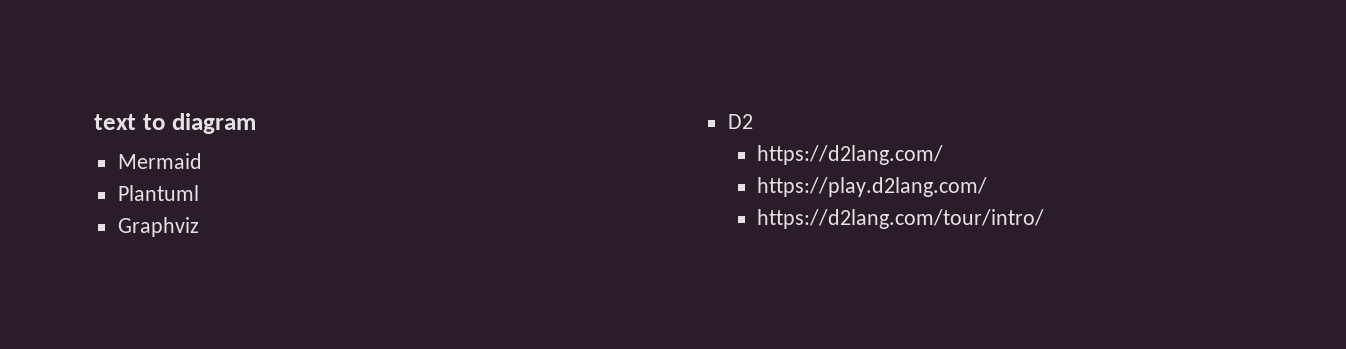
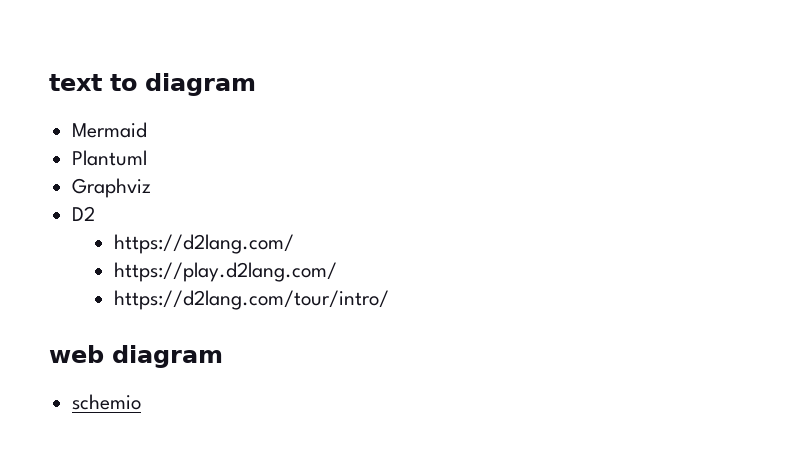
(1045, 219) none -> [49,345,223,368] [72,394,142,410] // web diagram // schemio

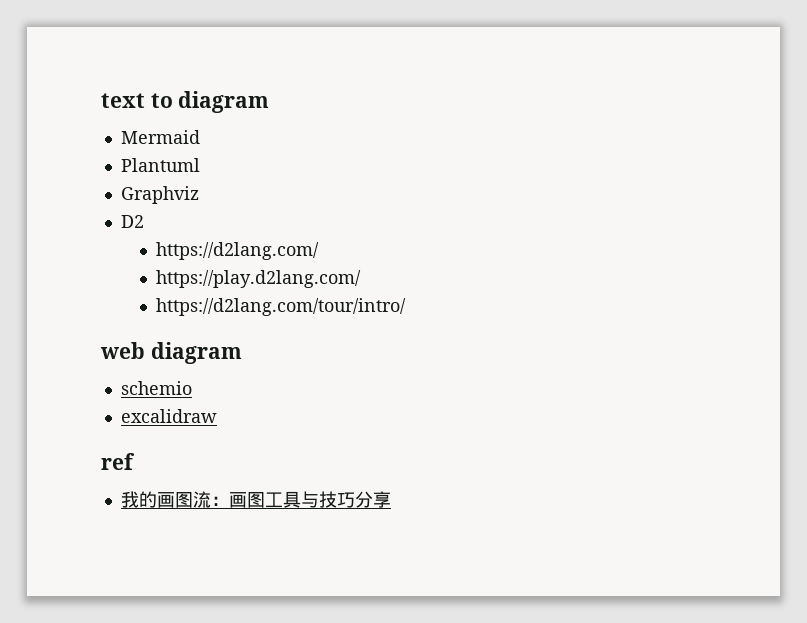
(142, 402) none -> [120,409,217,423] [101,453,135,470] [120,491,391,508] // excalidraw // ref // 我的画图流：画图工具与技巧分享

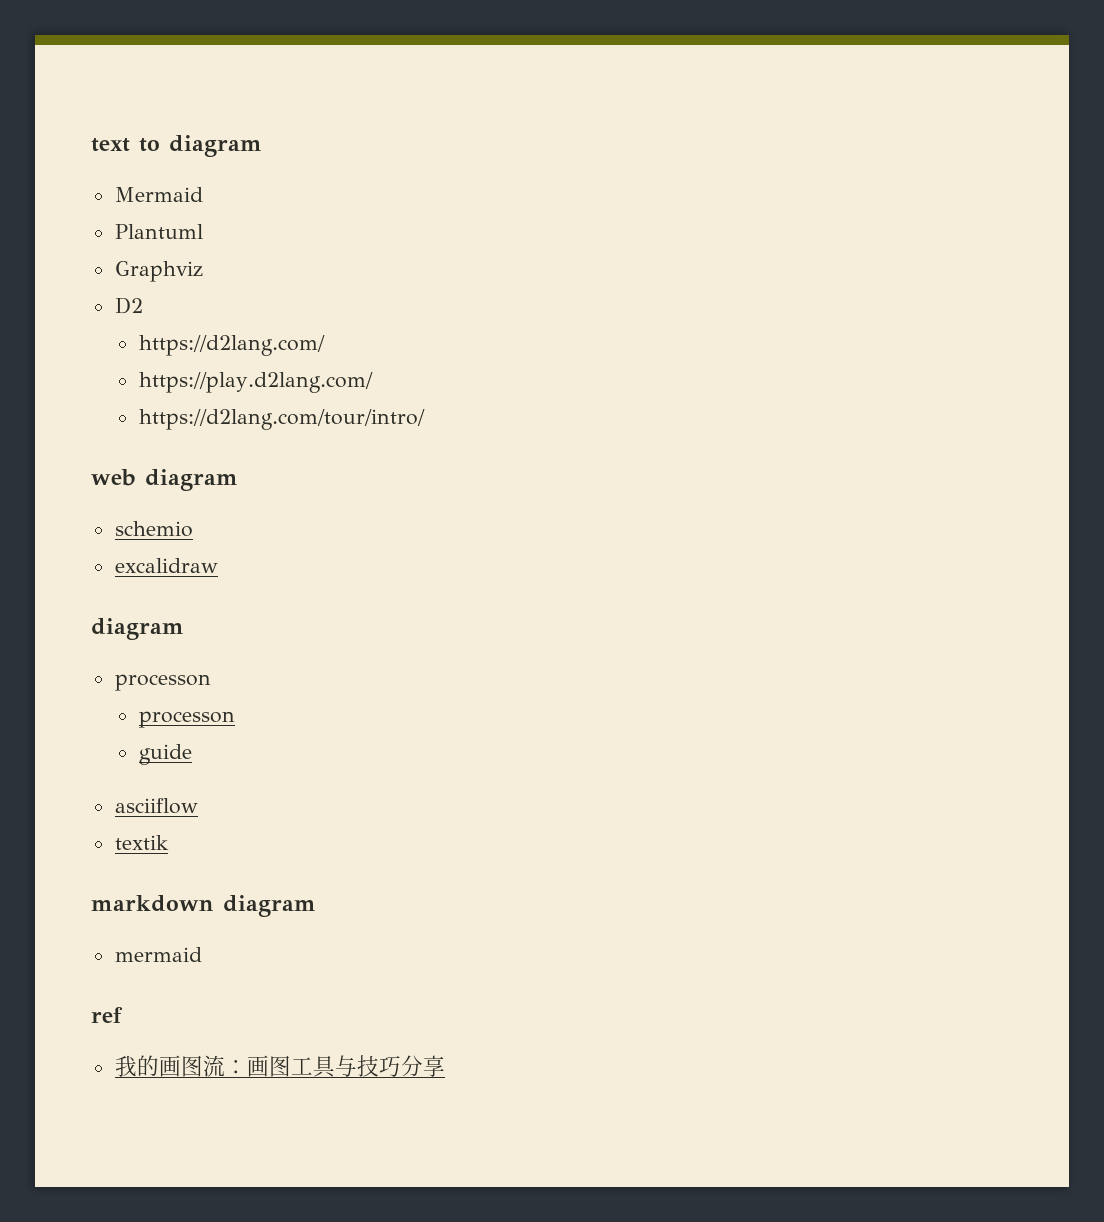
(217, 416) none -> [91,618,184,640] [114,674,211,691] [138,711,235,728] [138,744,192,765] [114,798,198,814] [114,835,169,850] [91,895,316,917] [114,947,202,962] // diagram // processon // processon // guide // asciiflow // textik // markdown diagram // mermaid

